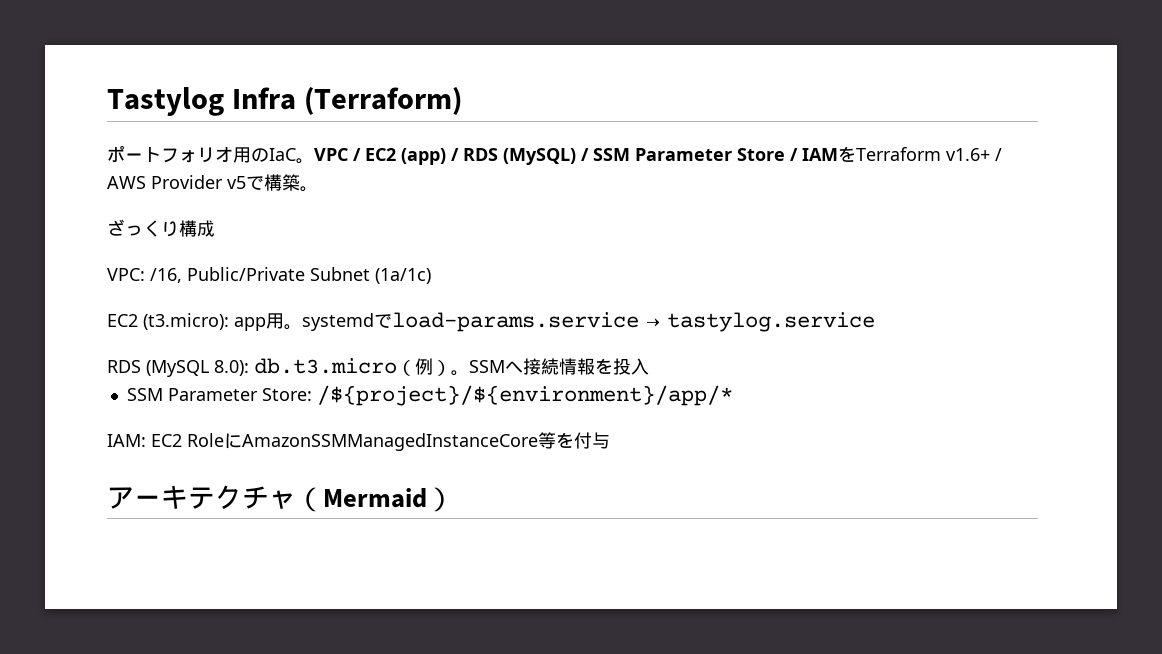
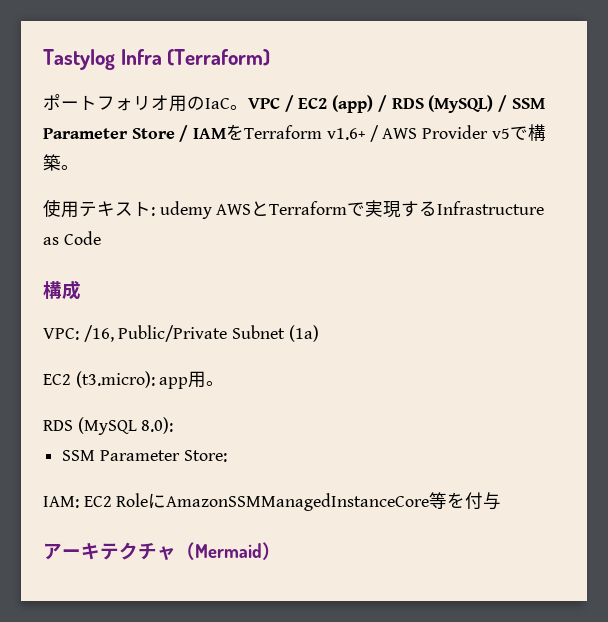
[107,219,179,237] ざっくり -> [43,199,545,219] [43,231,101,245] 使用テキスト: udemy AWSとTerraformで実現するInfrastructure as Code //
[375,268,431,284] (1a/1c) -> [288,325,319,342] (1a)
[302,312,875,332] systemdでload-params.service → tastylog.service -> (225, 383) none
[254,358,649,376] db.t3.micro（例）。SSMへ接続情報を投入 -> (174, 425) none
[316,385,733,406] /${project}/${environment}/app/* -> (227, 456) none

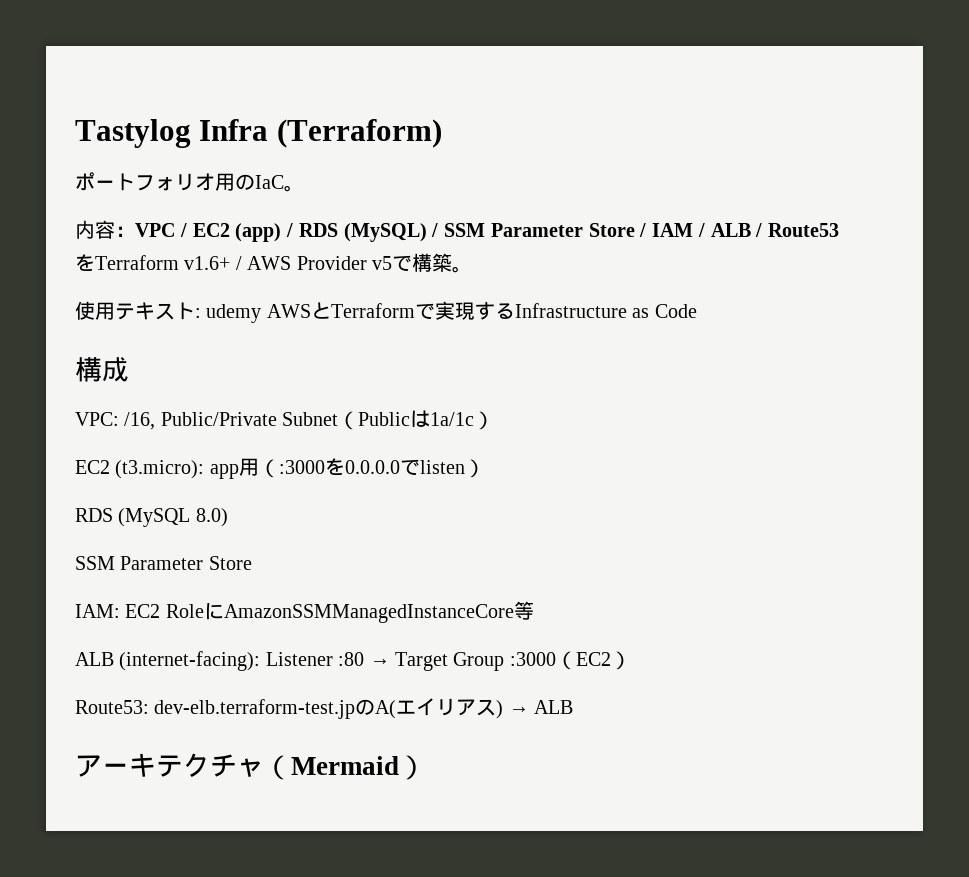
(248, 107) none -> [75,220,135,239] // 内容：
(227, 133) none -> [697,223,839,237] / ALB / Route53
[288,325,319,342] (1a) -> [338,410,495,430] （Publicは1a/1c）
[206,381,225,386] 。 -> [258,458,485,478] （:3000を0.0.0.0でlisten）
[141,417,174,434] [62,450,227,462] 8.0): // SSM Parameter Store: -> [195,508,228,527] [75,556,252,570] 8.0) // SSM Parameter Store
[447,492,502,510] を付与 -> [75,651,631,671] [75,698,574,719] // ALB (internet-facing): Listener :80 → Target Group :3000（EC2） // Route53: dev-elb.terraform-test.jpのA(エイリアス) → ALB

